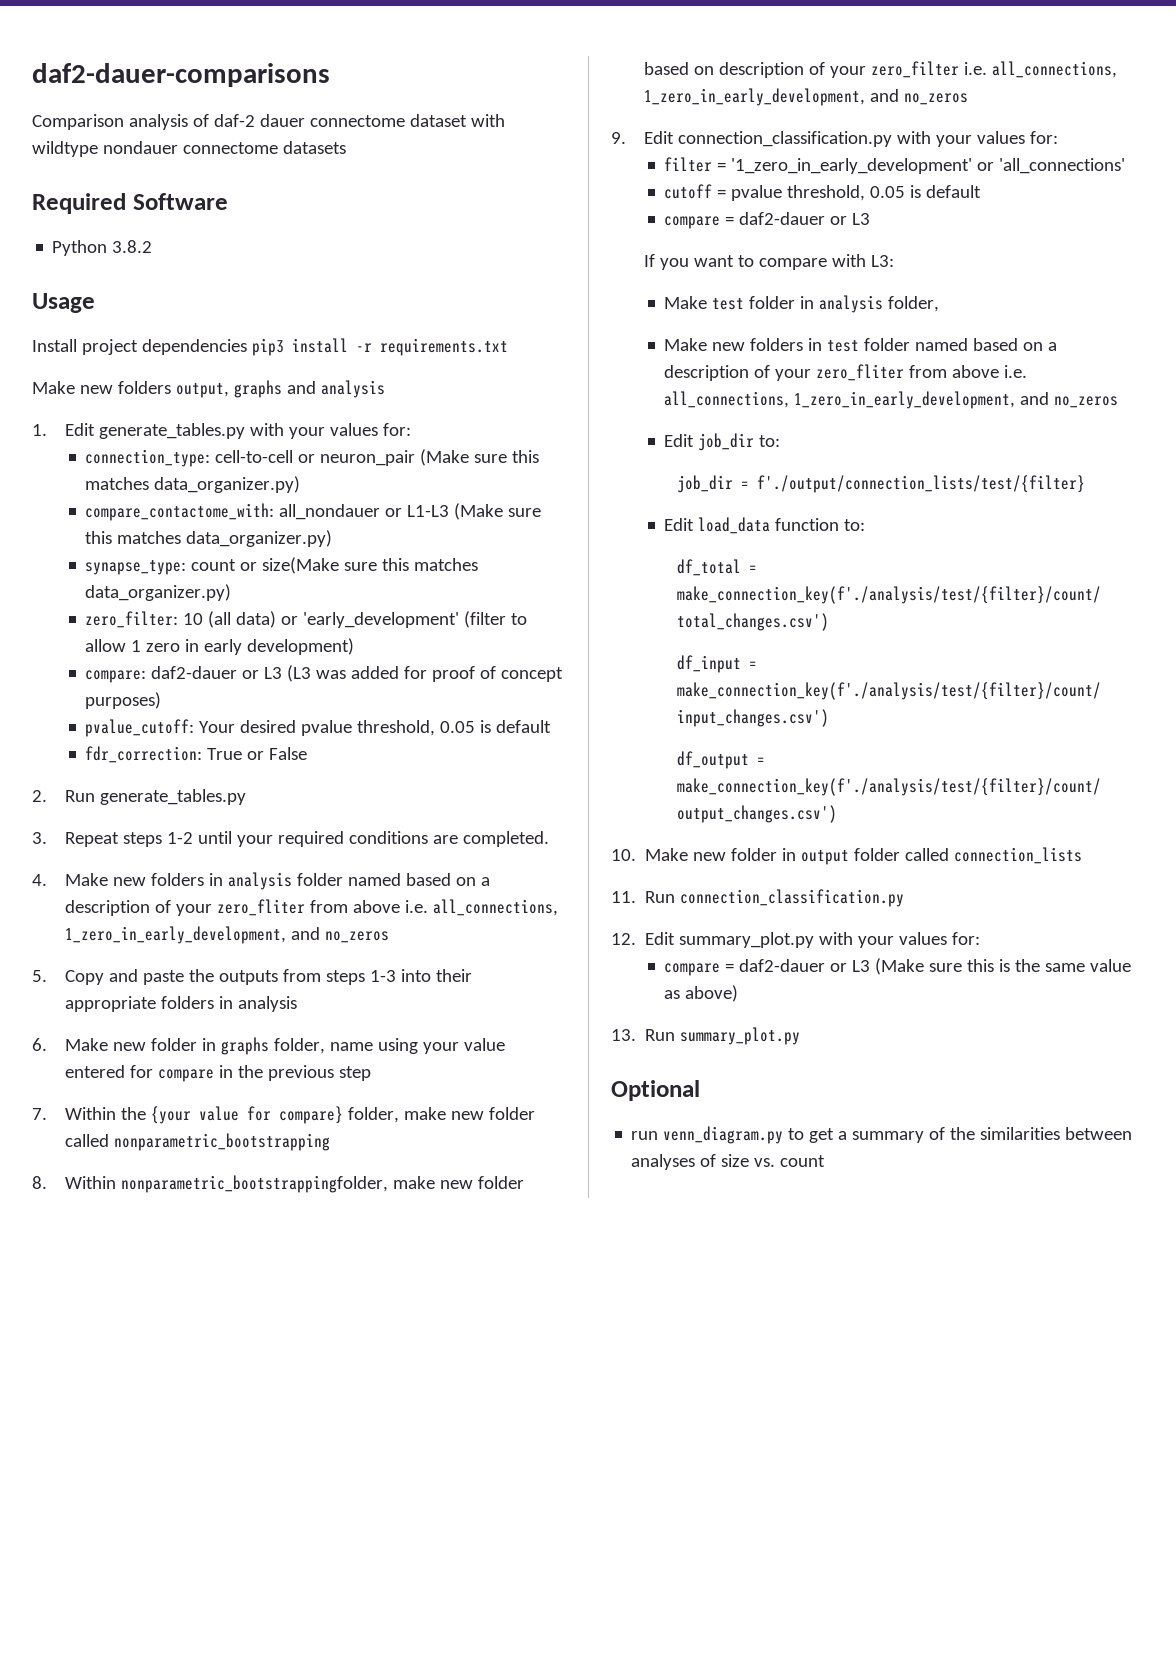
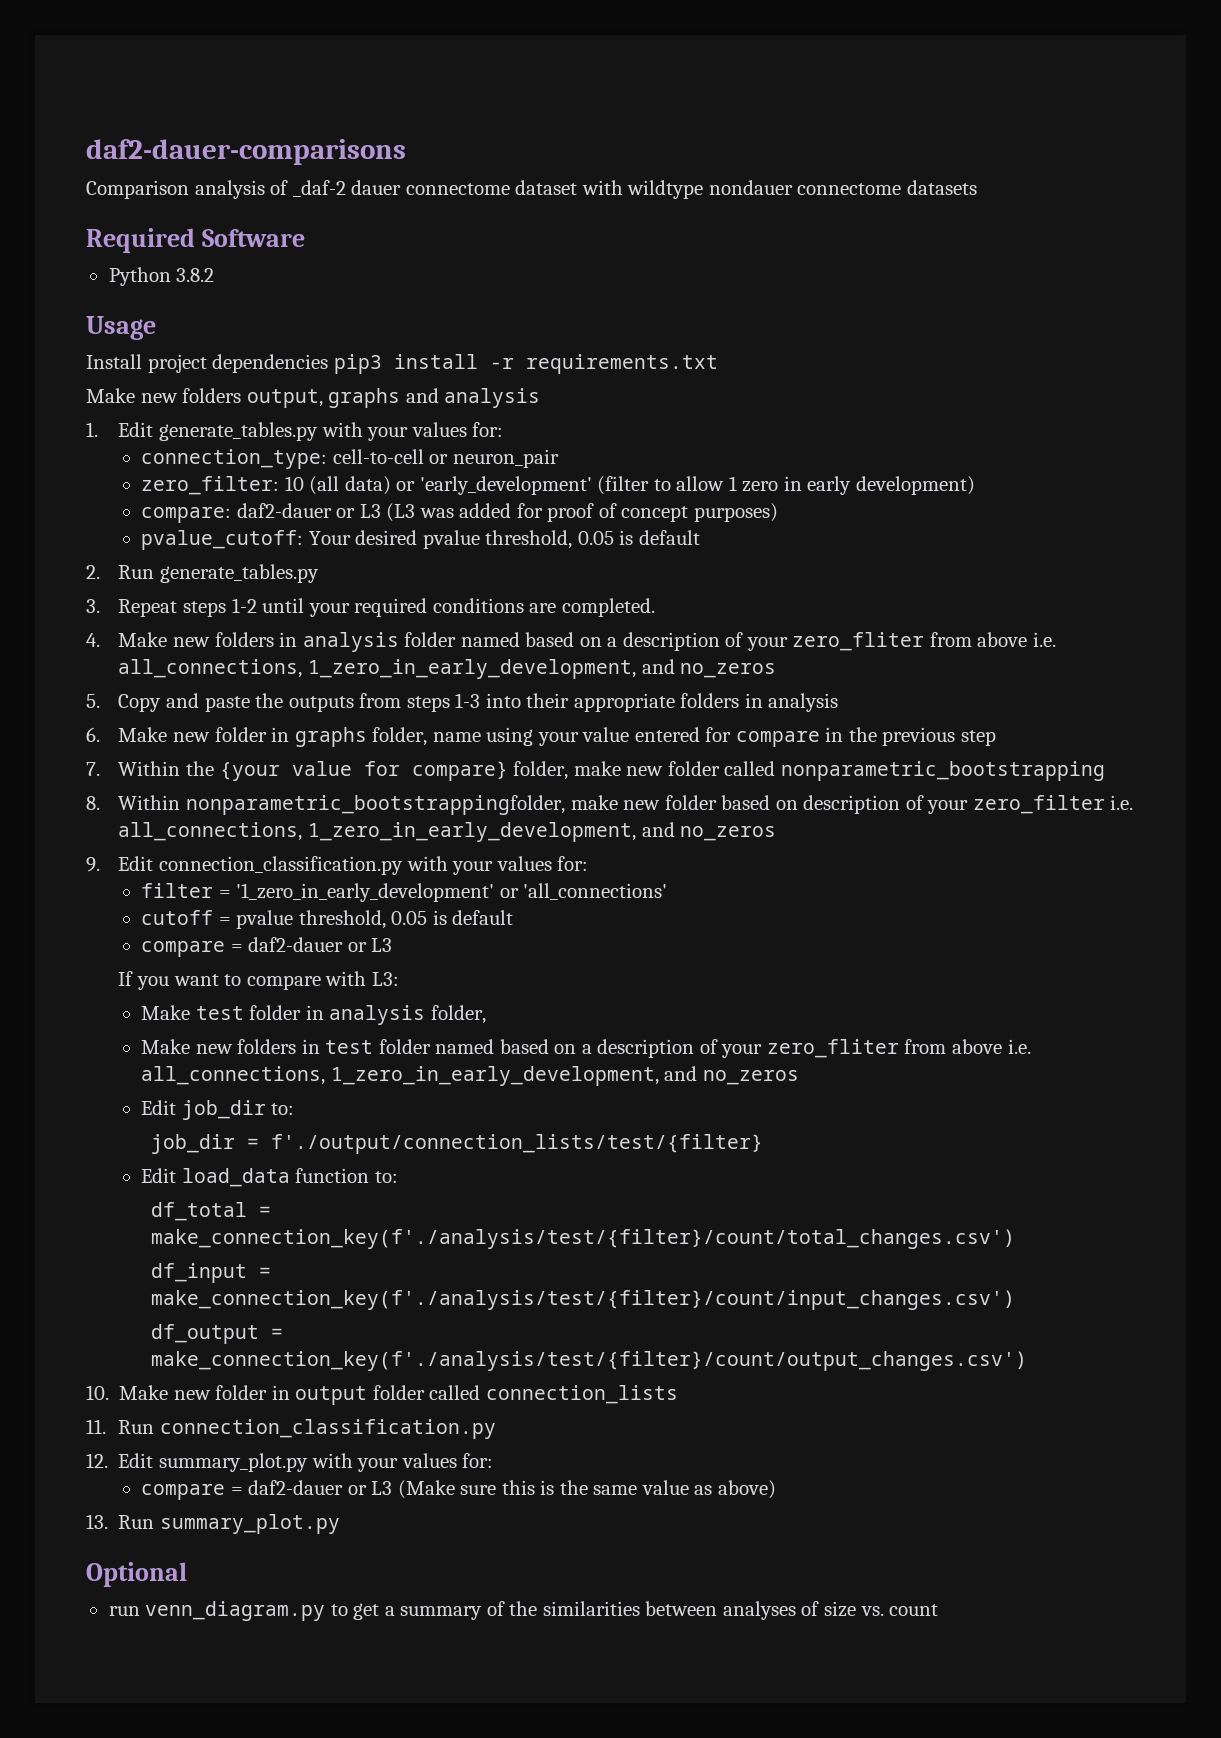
[213,114,255,127] daf-2 -> [292,180,346,197] _daf-2
[420,449,540,466] [85,476,301,493] [85,503,542,521] [85,530,333,547] [85,557,479,575] [85,584,232,601] (Make sure this matches data_organizer.py) // compare_contactome_with: all_nondauer or L1-L3 (Make sure this matches data_organizer.py) // synapse_type: count or size(Make sure this matches data_organizer.py) -> (559, 458) none
[85,746,308,763] // fdr_correction: True or False -> (700, 537) none

